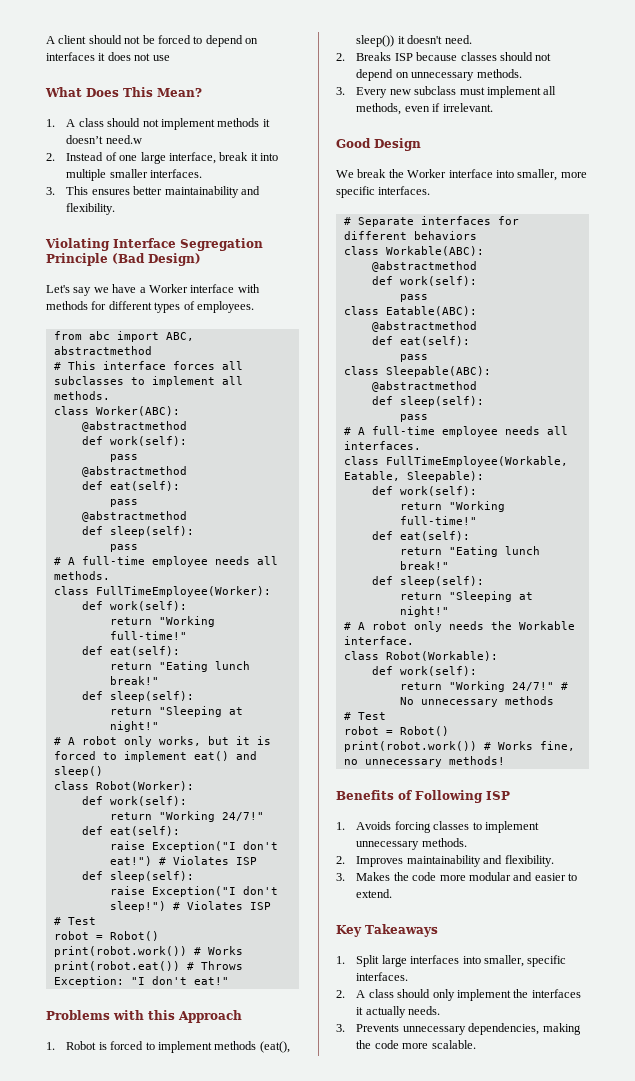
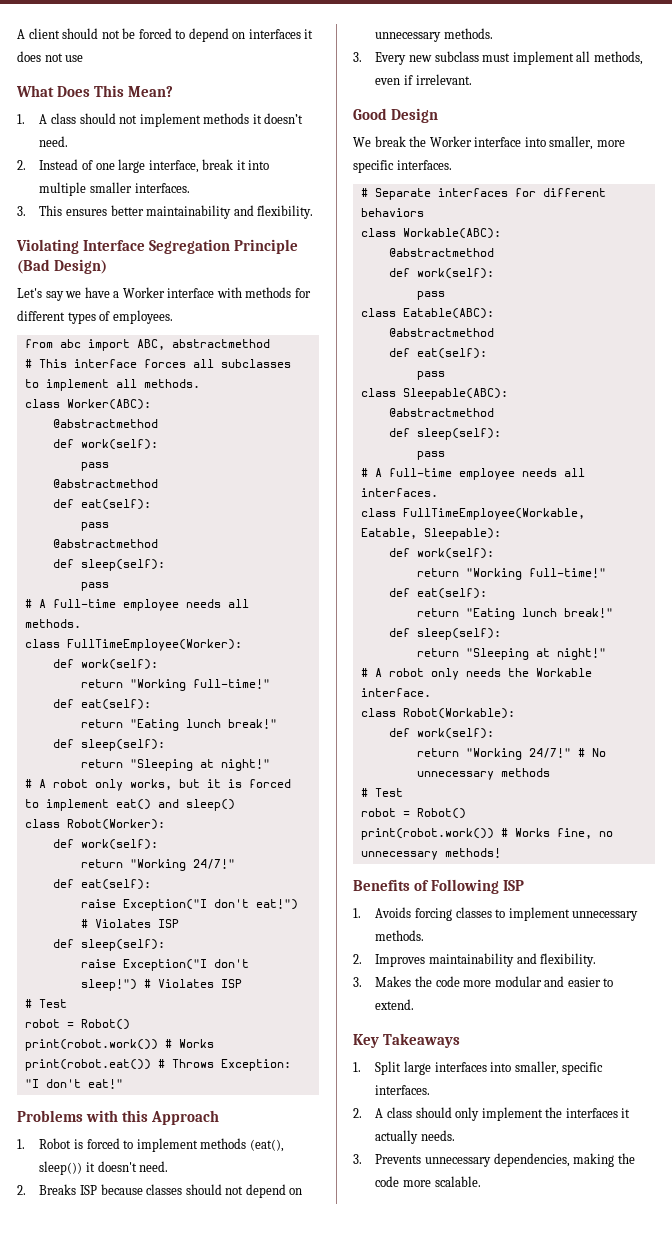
[105,135,142,144] need.w -> [39,136,69,147] need.

